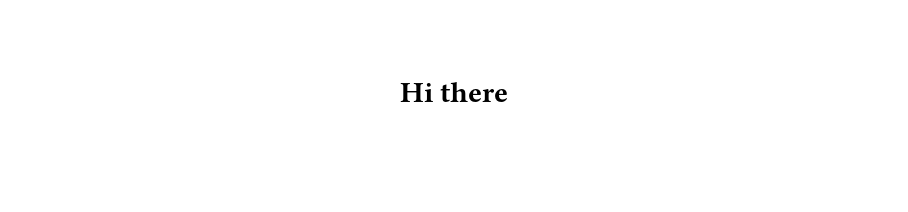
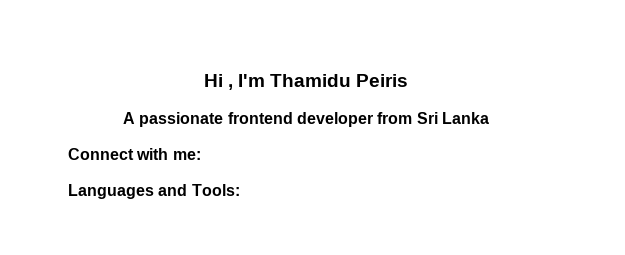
[440,82,509,102] there -> [227,74,409,90] [123,112,489,127] [68,148,201,160] [68,184,240,199] , I'm Thamidu Peiris // A passionate frontend developer from Sri Lanka // Connect with me: // Languages and Tools:

